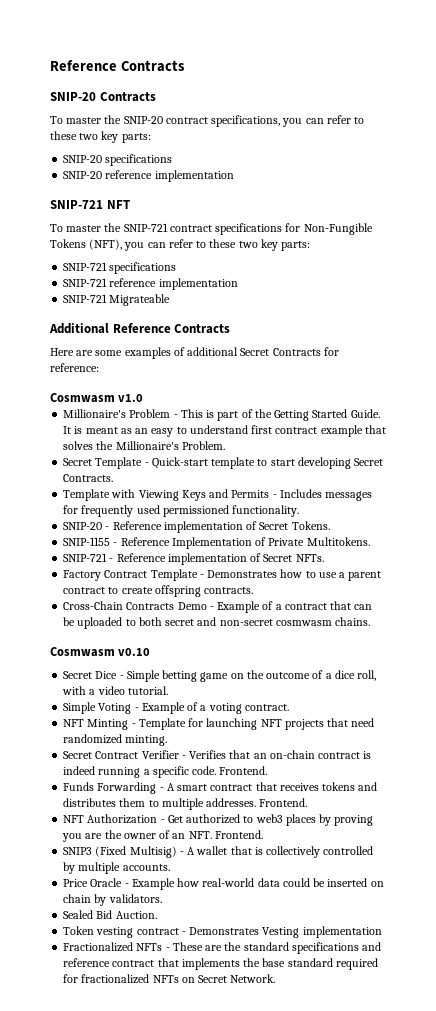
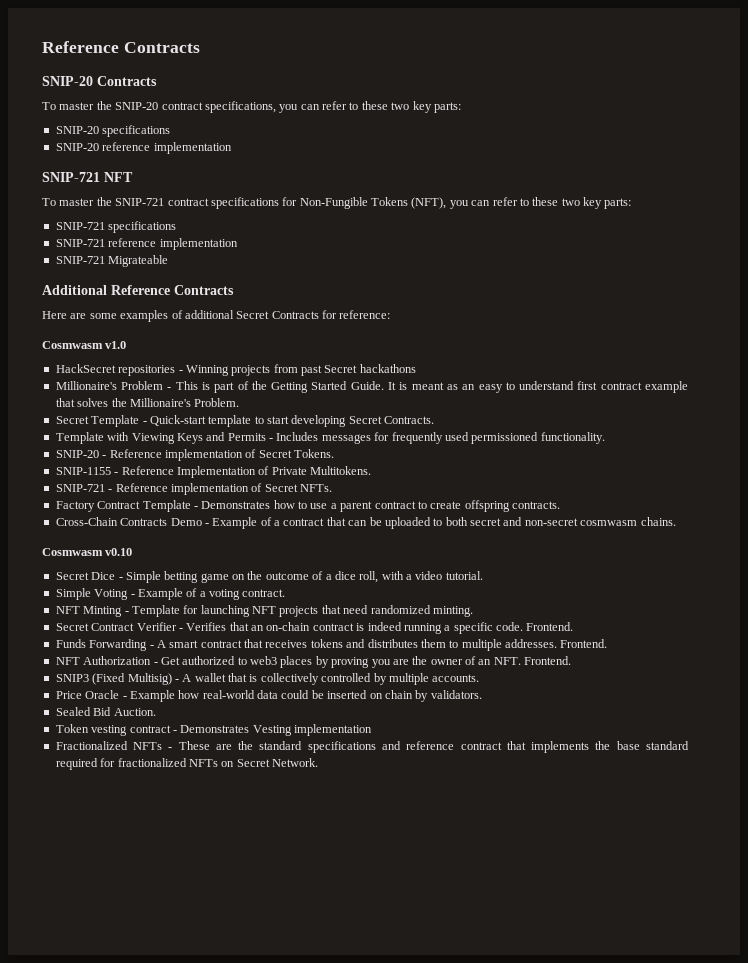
(144, 398) none -> [55,364,416,376] // HackSecret repositories - Winning projects from past Secret hackathons

